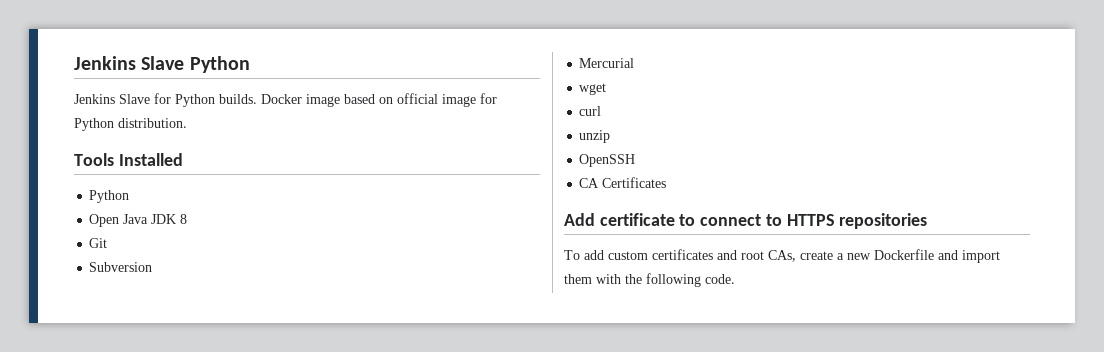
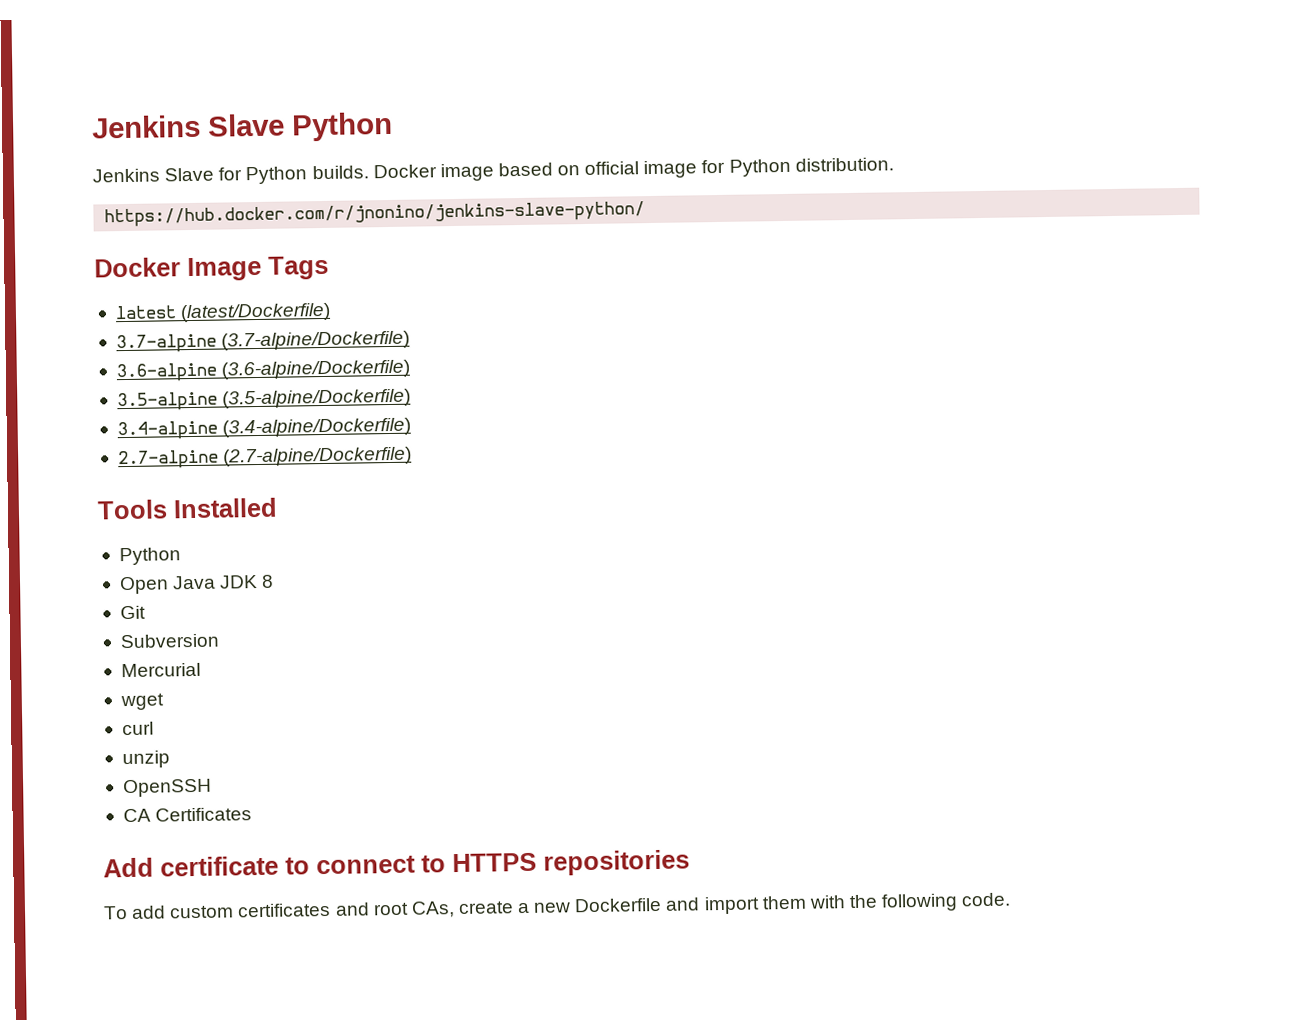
(187, 123) none -> [104,201,646,228] [94,255,329,282] [114,302,332,323] [115,330,411,354] [115,359,411,383] [116,388,412,412] [116,417,412,441] [117,446,413,470] // https://hub.docker.com/r/jnonino/jenkins-slave-python/ // Docker Image Tags // latest (latest/Dockerfile) // 3.7-alpine (3.7-alpine/Dockerfile) // 3.6-alpine (3.6-alpine/Dockerfile) // 3.5-alpine (3.5-alpine/Dockerfile) // 3.4-alpine (3.4-alpine/Dockerfile) // 2.7-alpine (2.7-alpine/Dockerfile)

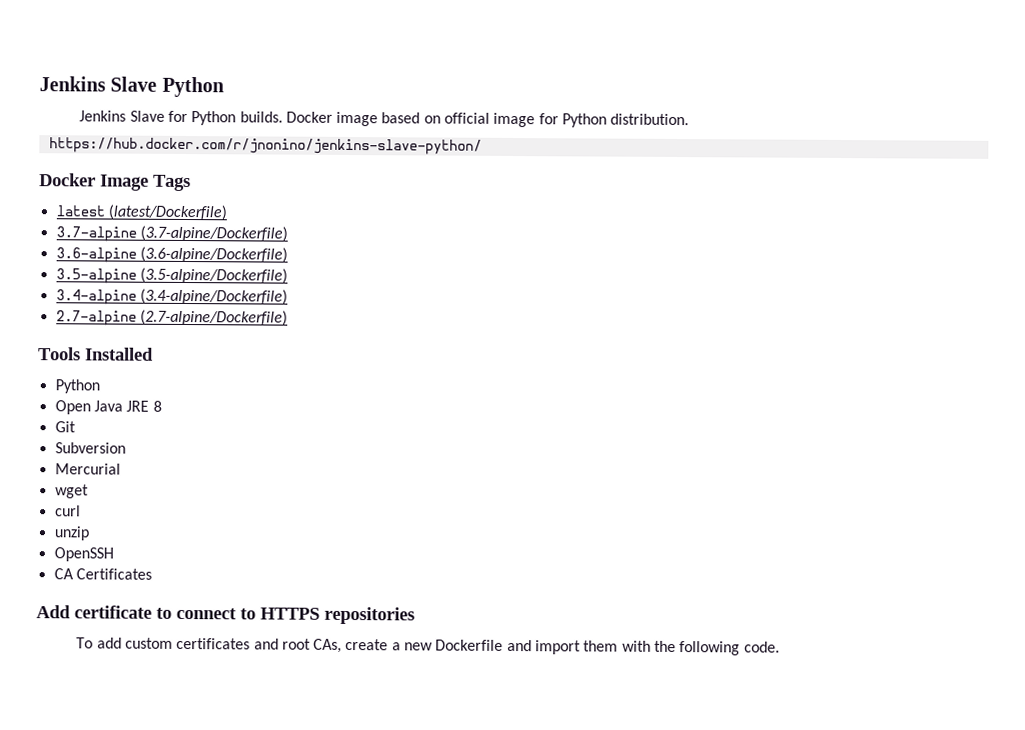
[219,575,259,589] JDK -> [126,400,150,412] JRE

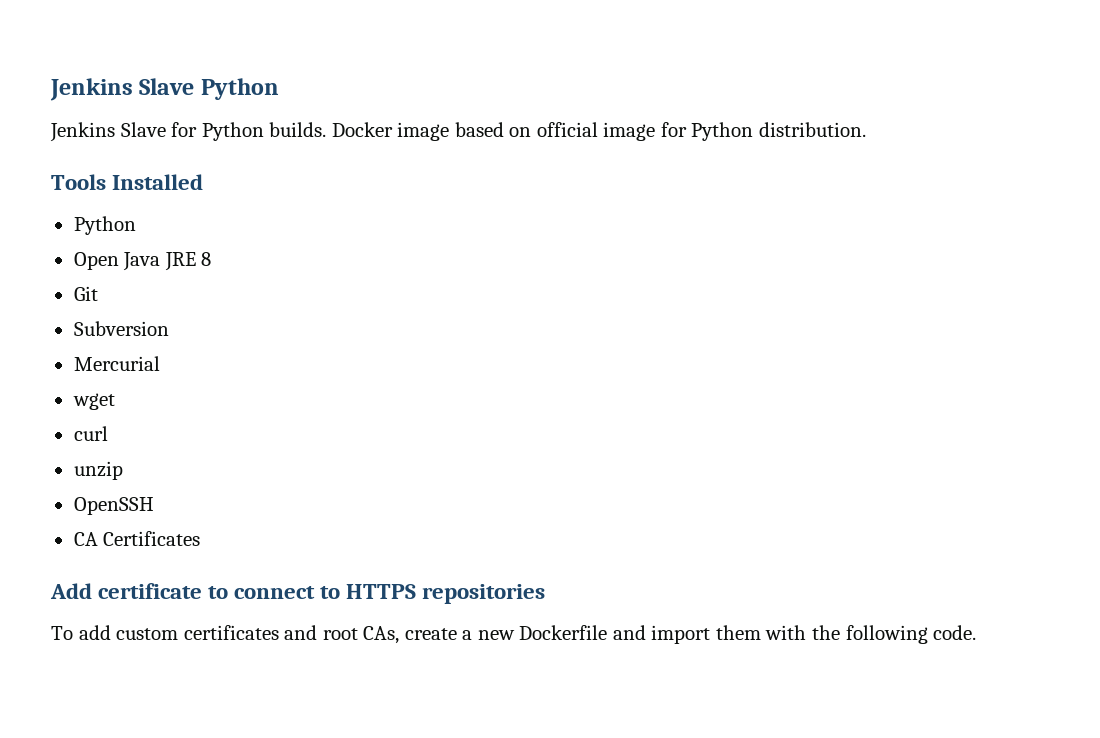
[48,137,482,155] [39,173,191,192] [55,204,227,221] [55,225,288,242] [55,246,288,263] [55,267,288,284] [55,288,288,305] [55,309,288,326] // https://hub.docker.com/r/jnonino/jenkins-slave-python/ // Docker Image Tags // latest (latest/Dockerfile) // 3.7-alpine (3.7-alpine/Dockerfile) // 3.6-alpine (3.6-alpine/Dockerfile) // 3.5-alpine (3.5-alpine/Dockerfile) // 3.4-alpine (3.4-alpine/Dockerfile) // 2.7-alpine (2.7-alpine/Dockerfile) -> (866, 129) none

